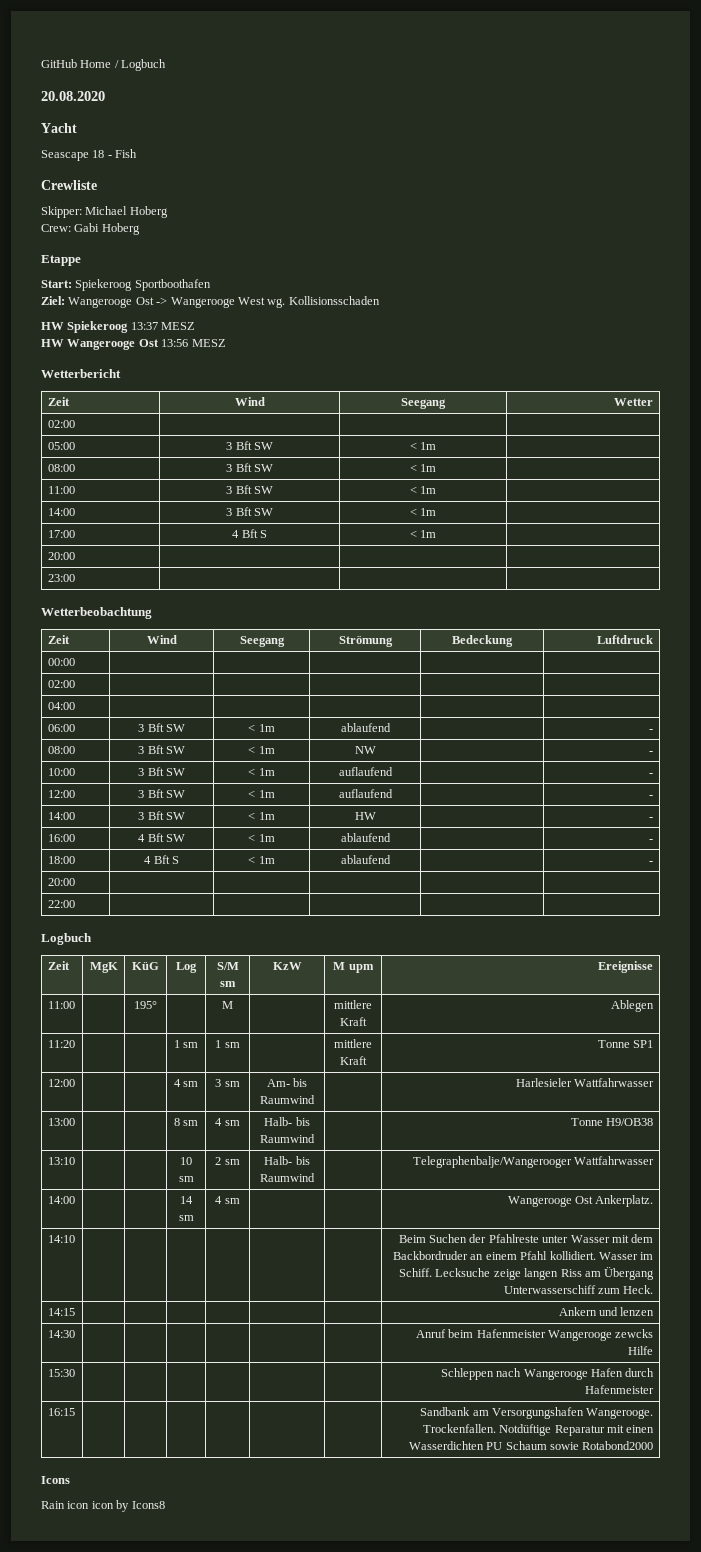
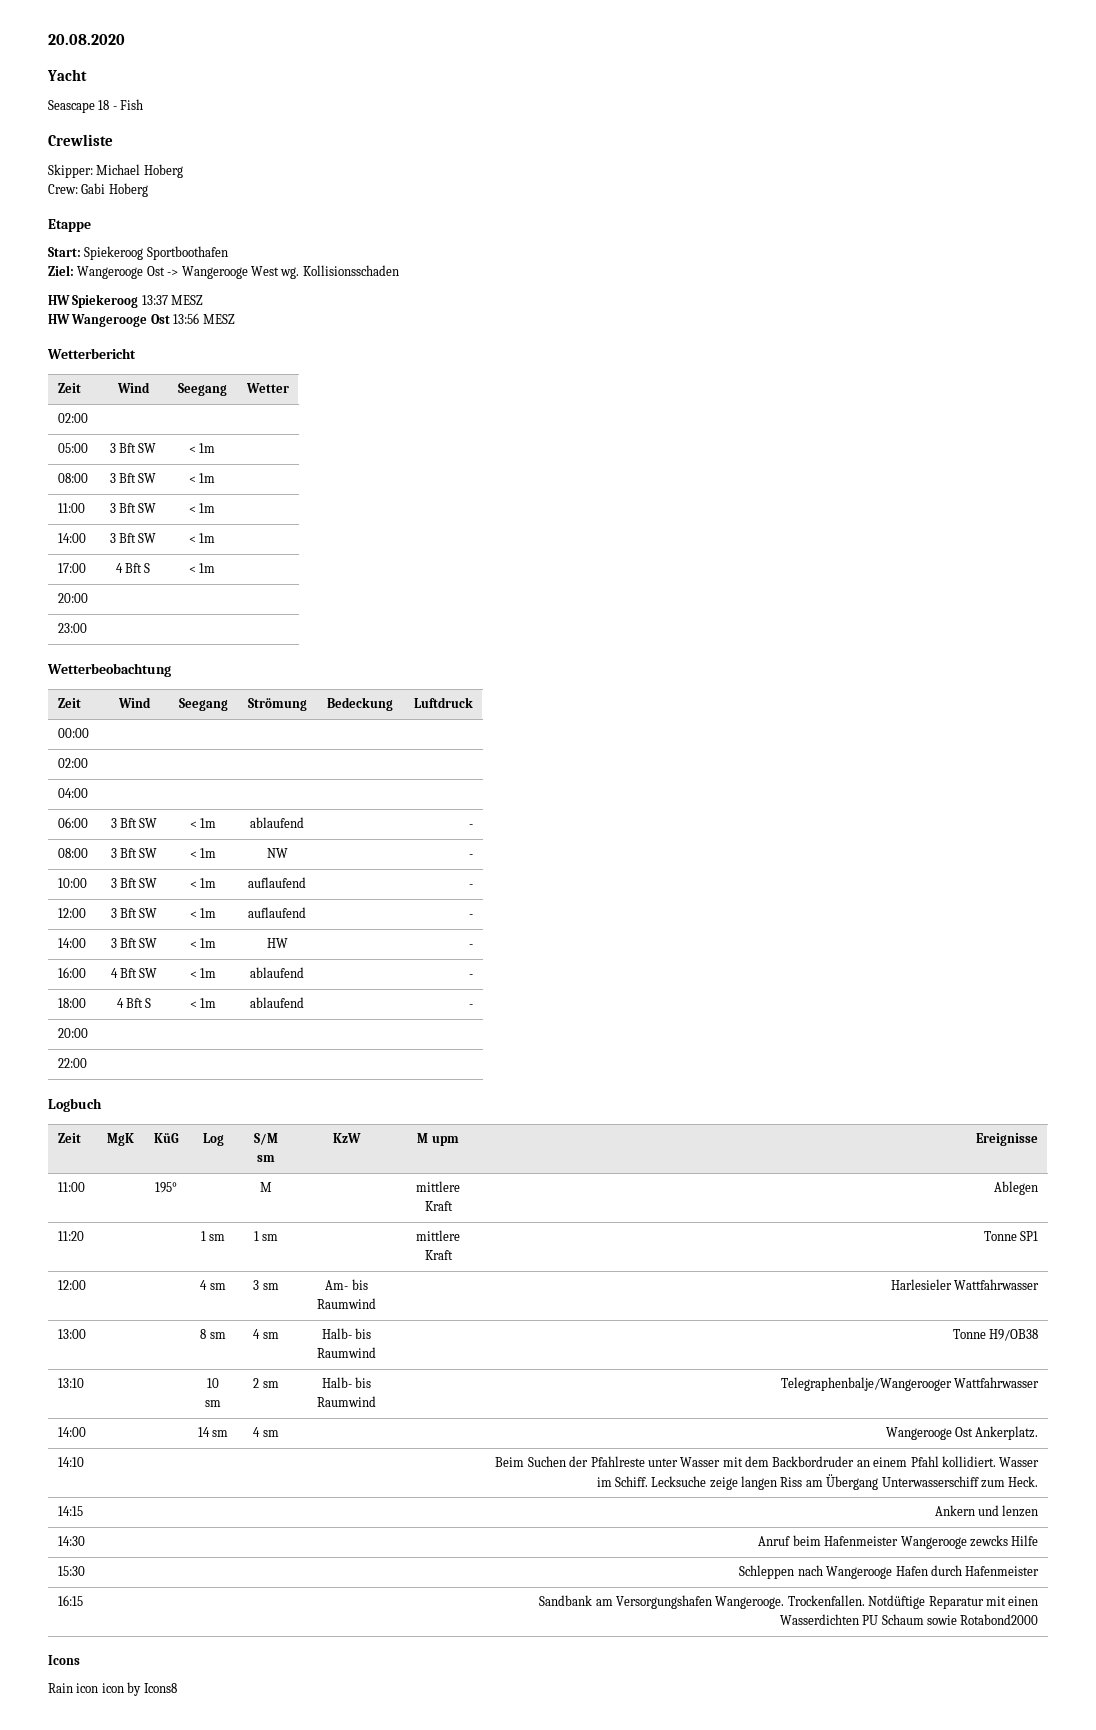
[41,59,167,71] GitHub Home / Logbuch // -> (48, 39) none

